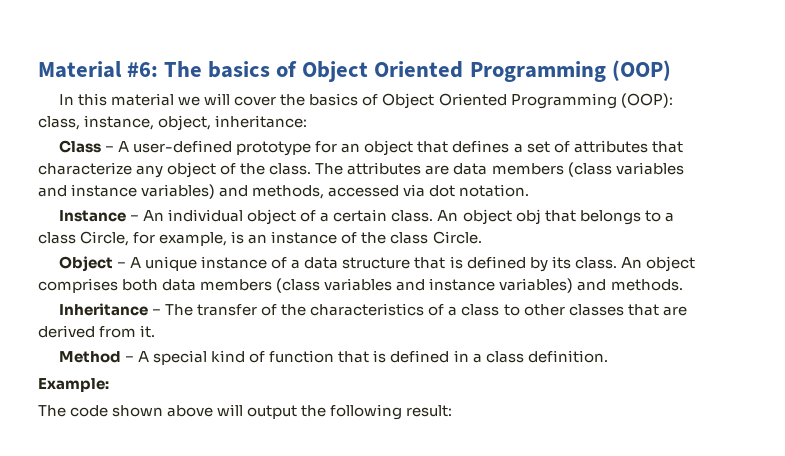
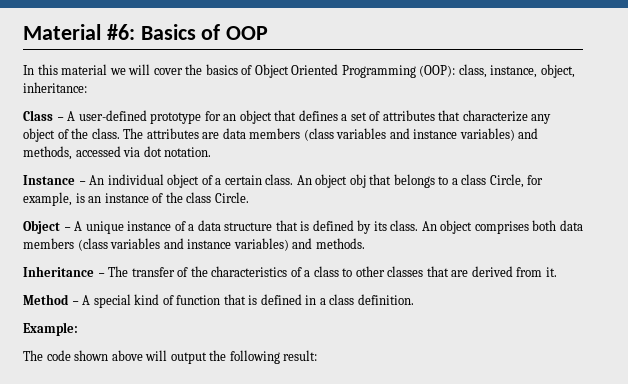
[164,60,671,82] The basics of Object Oriented Programming (OOP) -> [140,24,269,40] Basics of OOP

